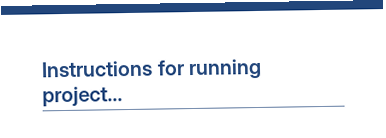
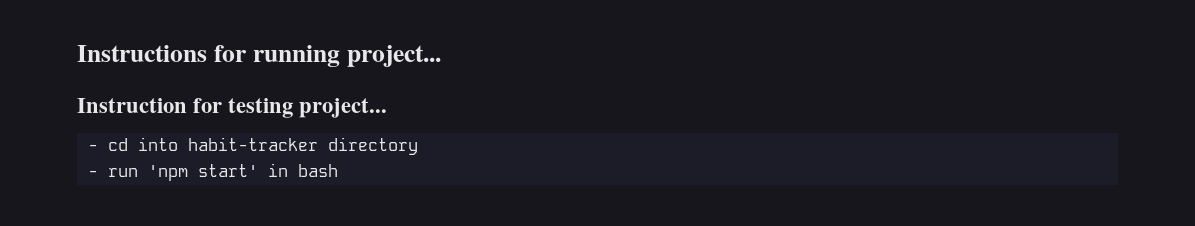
(123, 97) none -> [77,98,388,118] [87,137,418,155] [87,163,338,181] // Instruction for testing project... // - cd into habit-tracker directory // - run 'npm start' in bash

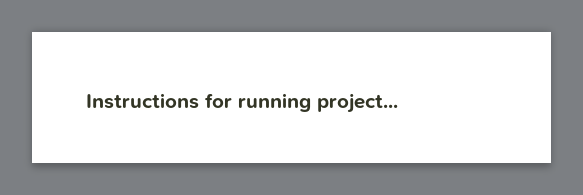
[77,98,388,118] [87,137,418,155] [87,163,338,181] // Instruction for testing project... // - cd into habit-tracker directory // - run 'npm start' in bash -> (398, 103) none

